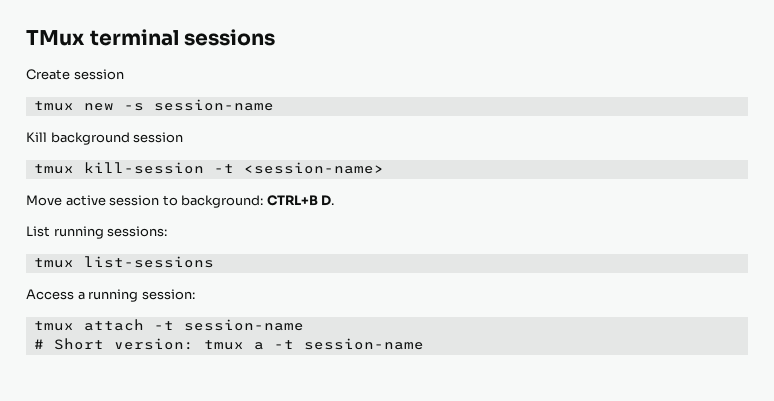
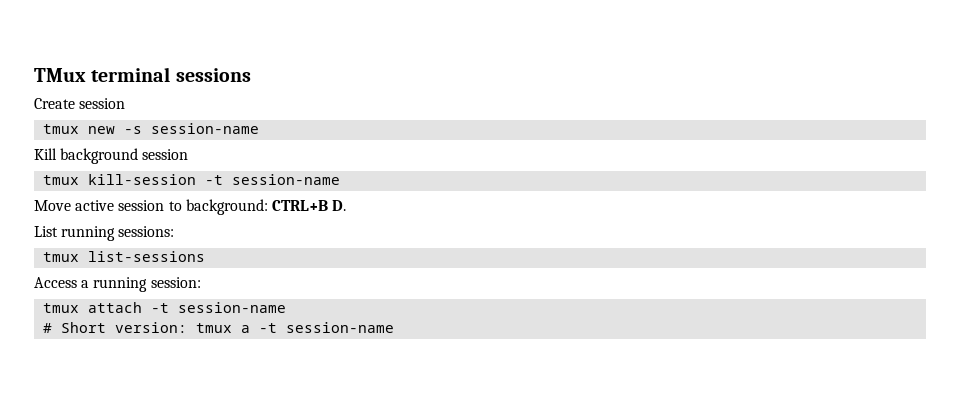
[243,162,384,174] <session-name> -> [232,174,341,185] session-name

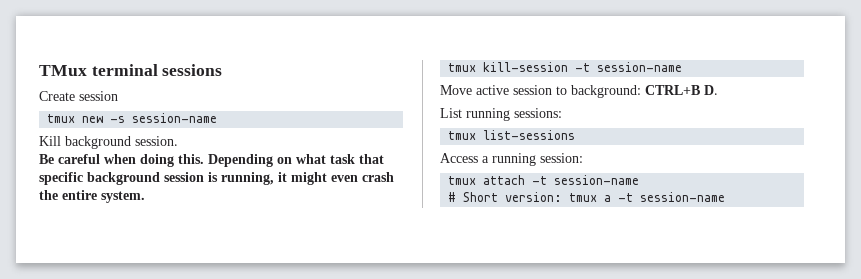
[142,149,189,160] session -> [135,136,178,146] [39,154,384,167] [39,172,394,185] [39,190,145,203] session. // Be careful when doing this. Depending on what task that specific background session is running, it might even crash the entire system.

